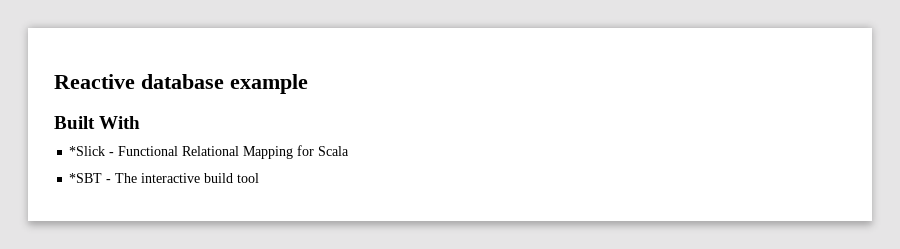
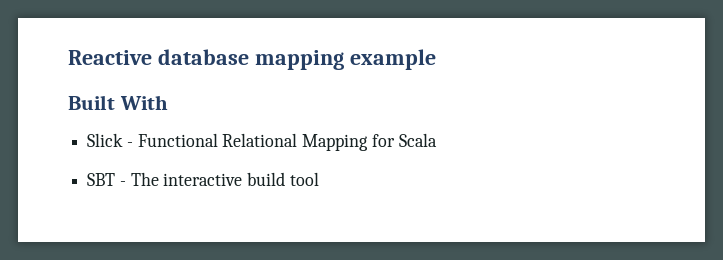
(224, 81) none -> [254,50,344,70] mapping
[69,146,106,156] *Slick -> [87,133,124,147] Slick
[69,173,103,183] *SBT -> [87,173,116,186] SBT

